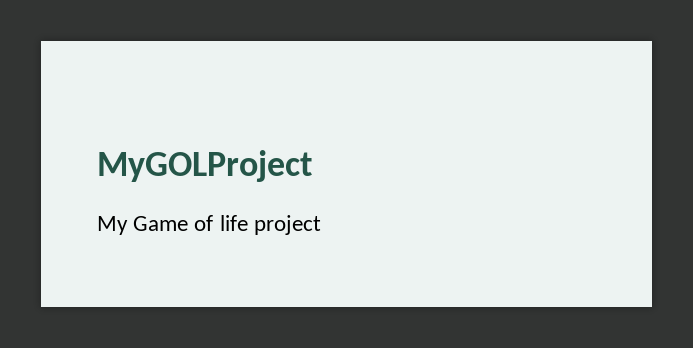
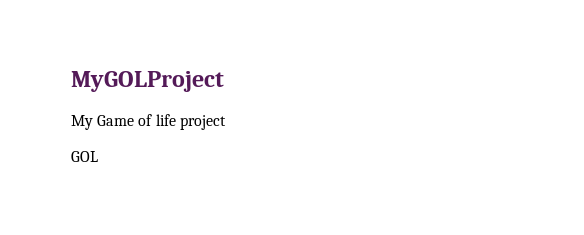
(321, 225) none -> [71,151,98,162] // GOL

